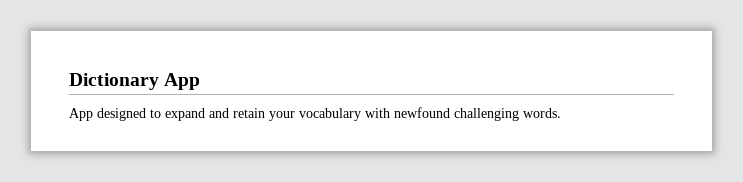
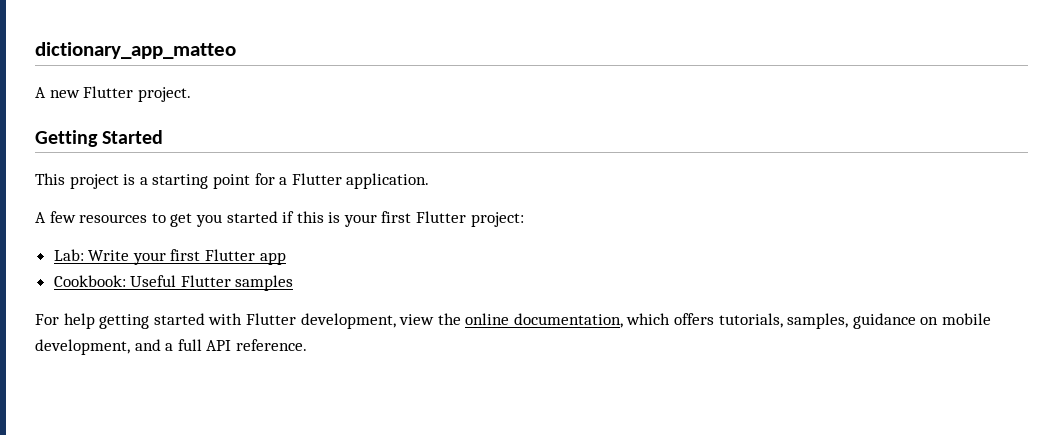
[69,73,201,90] [69,107,561,121] Dictionary App // App designed to expand and retain your vocabulary with newfound challenging words. -> [35,42,236,59] [35,86,191,102] [35,130,164,147] [35,173,430,189] [35,211,524,227] [53,249,286,265] [53,275,294,291] [35,313,992,329] [35,339,307,355] dictionary_app_matteo // A new Flutter project. // Getting Started // This project is a starting point for a Flutter application. // A few resources to get you started if this is your first Flutter project: // Lab: Write your first Flutter app // Cookbook: Useful Flutter samples // For help getting started with Flutter development, view the online documentation, which offers tutorials, samples, guidance on mobile development, and a full API reference.

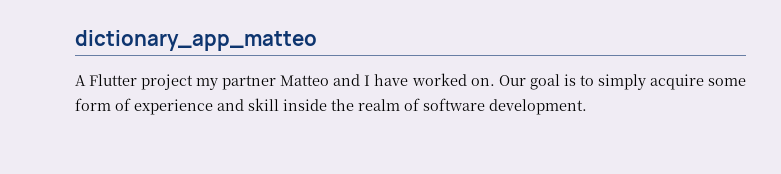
[49,86,191,102] [35,130,164,147] [35,173,430,189] [35,211,524,227] [53,249,286,265] [53,275,294,291] [35,313,992,329] [35,339,307,355] new Flutter project. // Getting Started // This project is a starting point for a Flutter application. // A few resources to get you started if this is your first Flutter project: // Lab: Write your first Flutter app // Cookbook: Useful Flutter samples // For help getting started with Flutter development, view the online documentation, which offers tutorials, samples, guidance on mobile development, and a full API reference. -> [89,73,746,90] [75,98,587,115] Flutter project my partner Matteo and I have worked on. Our goal is to simply acquire some form of experience and skill inside the realm of software development.

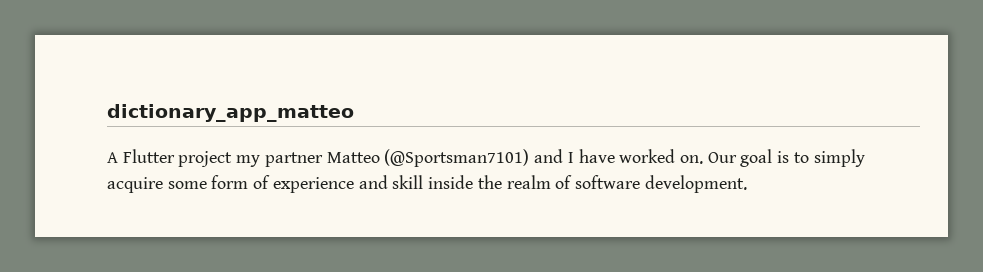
(330, 80) none -> [384,149,530,167] (@Sportsman7101)

